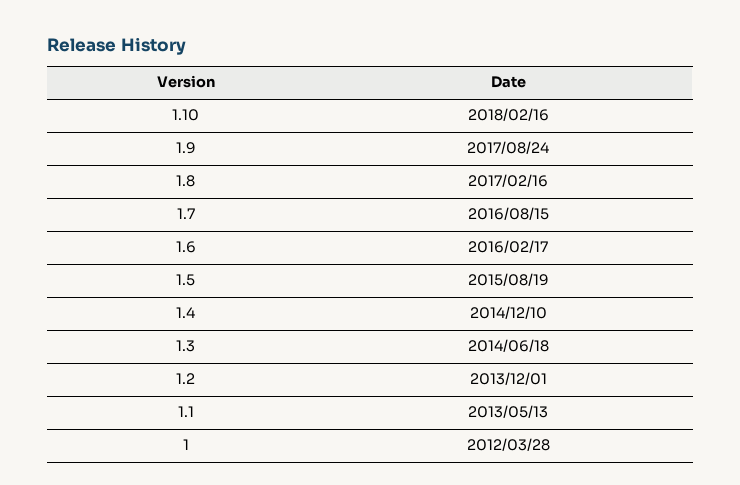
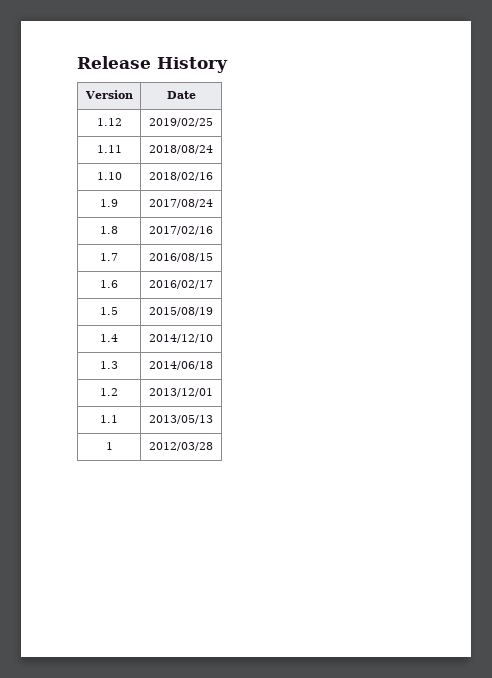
(526, 82) none -> [96,118,122,126] [149,118,213,127] [96,145,122,153] [149,145,213,154] // 1.12 | 2019/02/25 // 1.11 | 2018/08/24

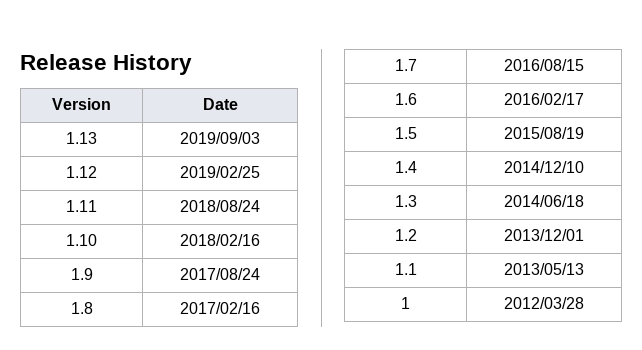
(196, 95) none -> [66,132,97,144] [179,132,260,144] // 1.13 | 2019/09/03

